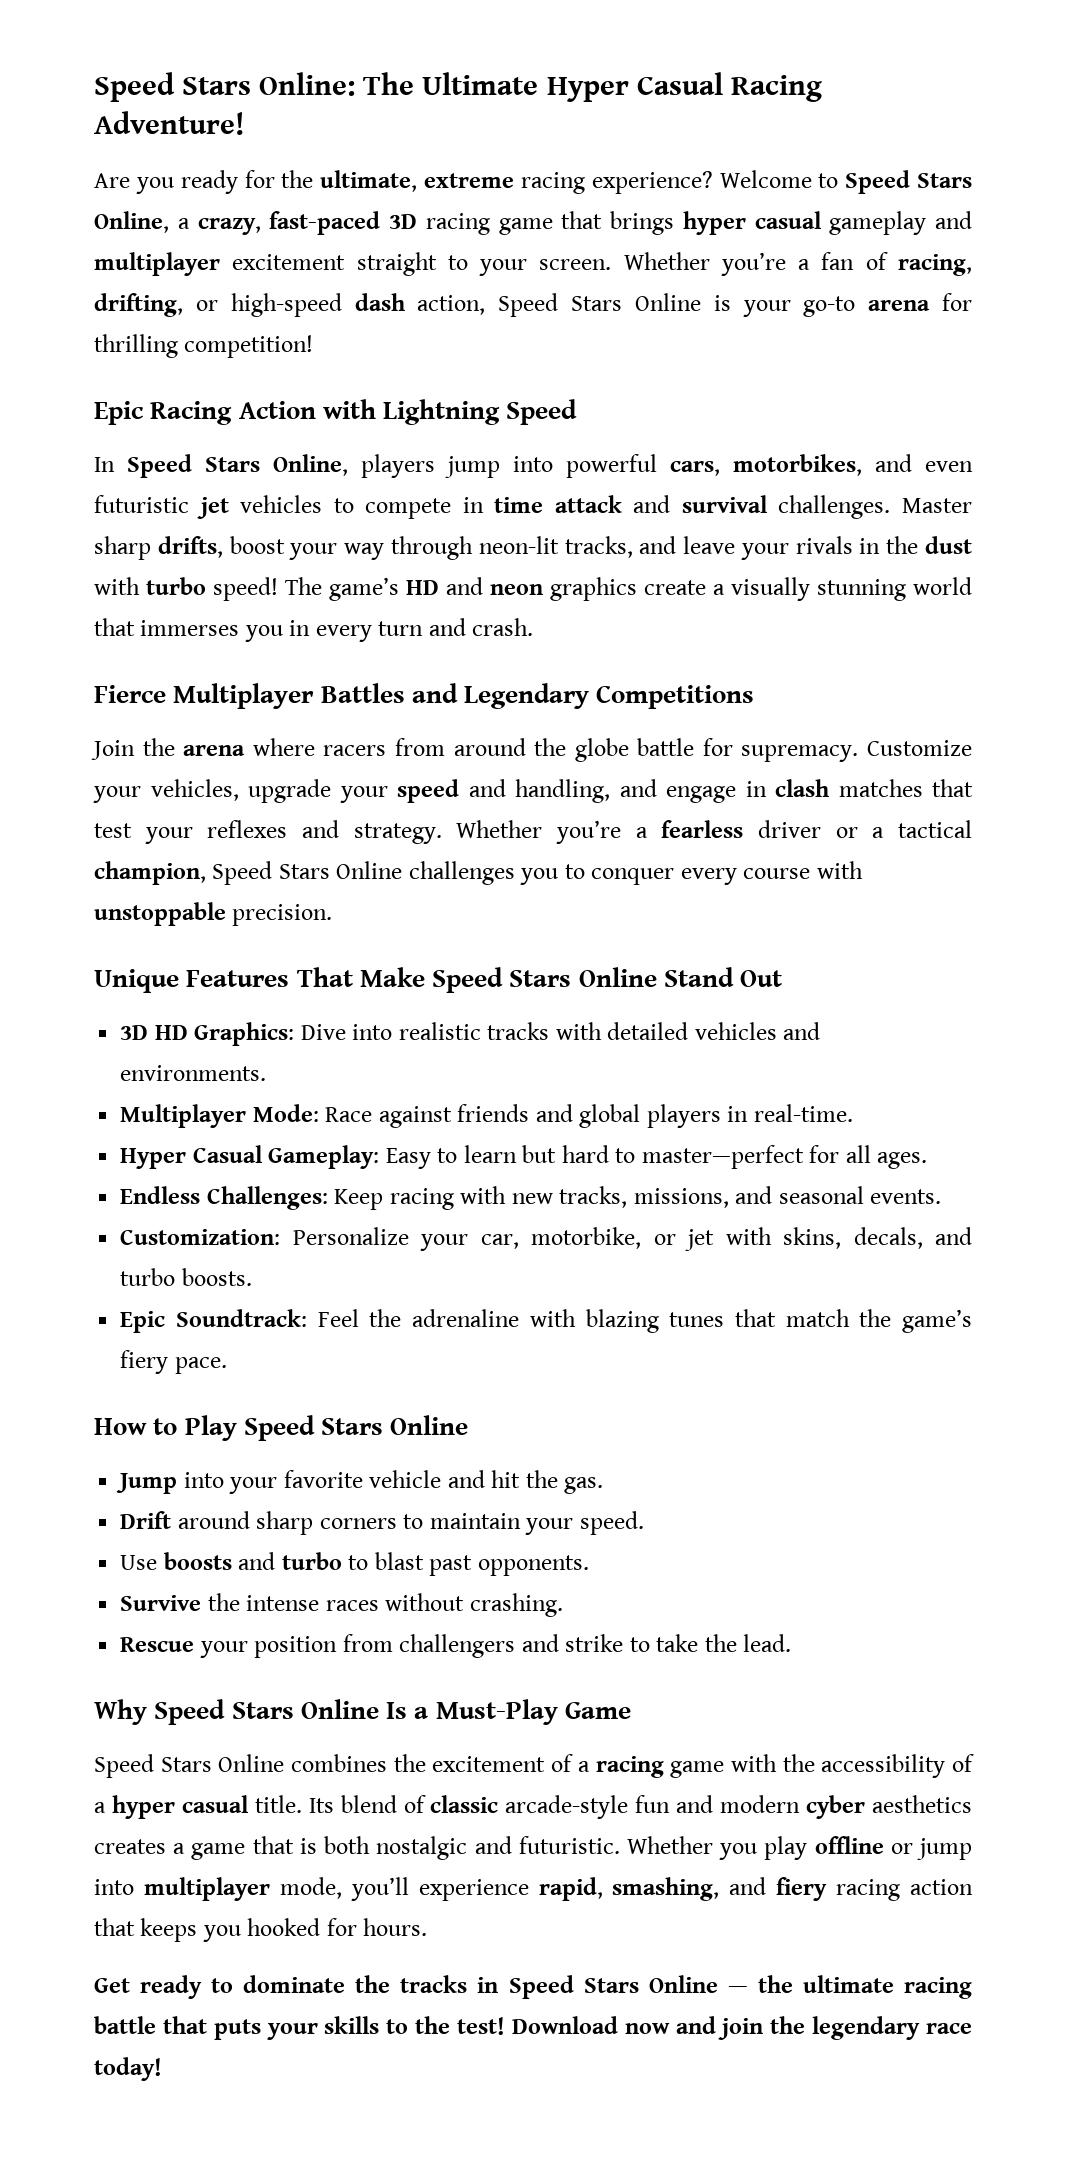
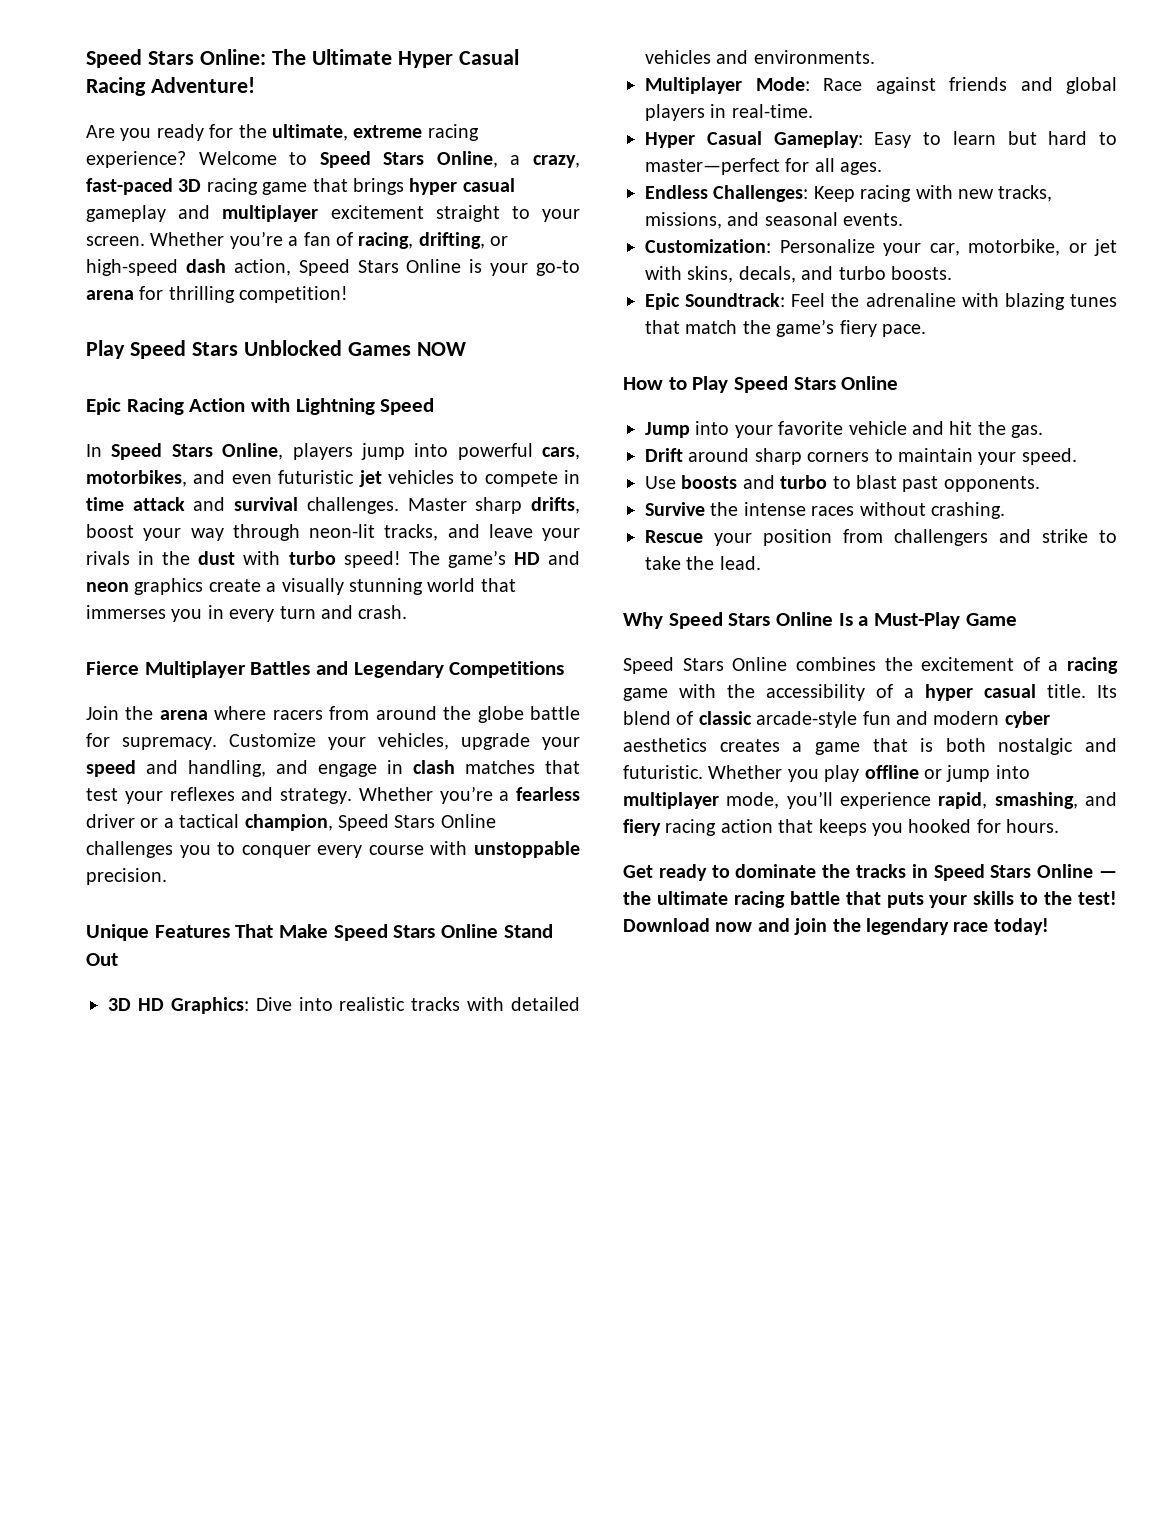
(314, 346) none -> [86,340,466,359] // Play Speed Stars Unblocked Games NOW

